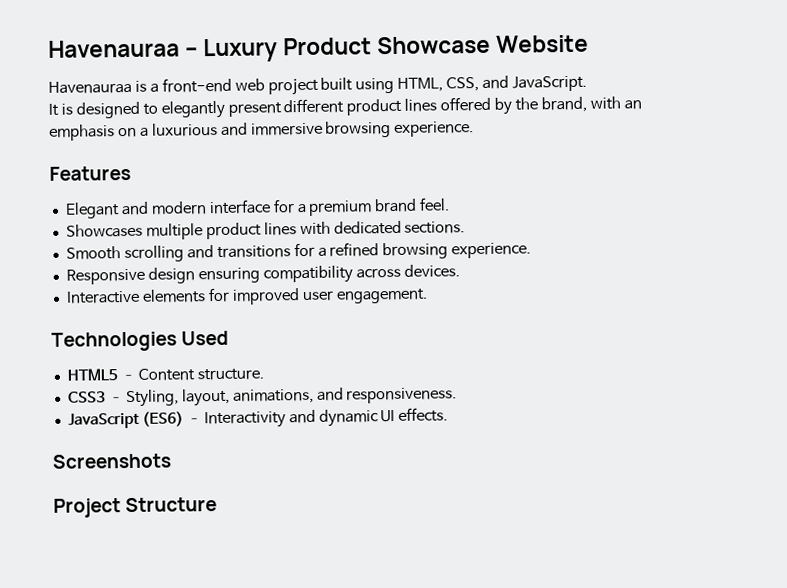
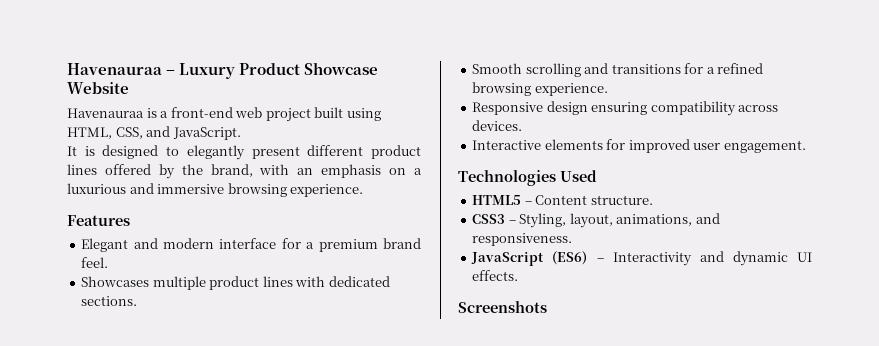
[53,497,218,518] // Project Structure -> (547, 307) none

